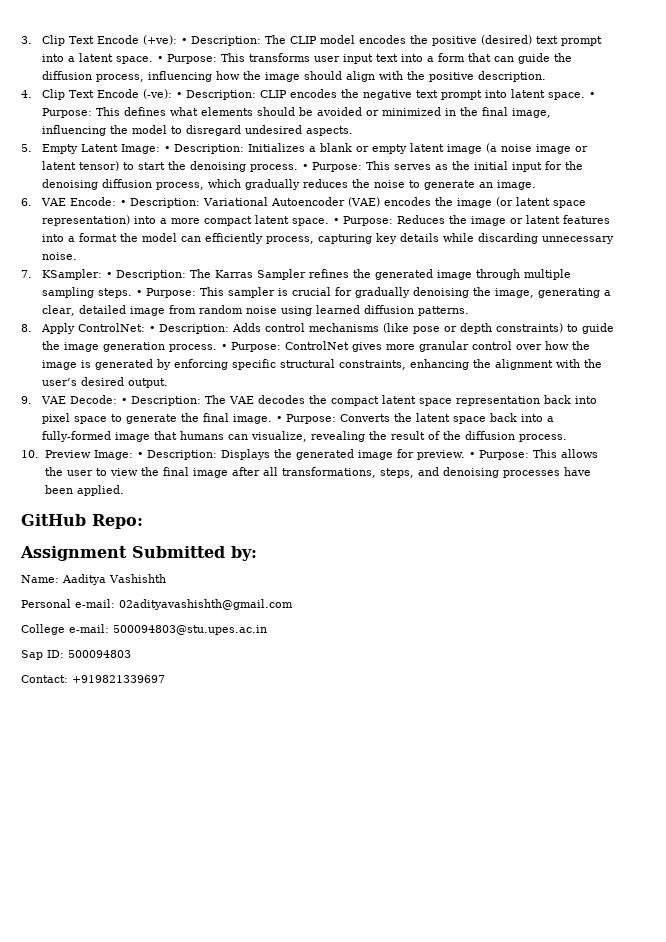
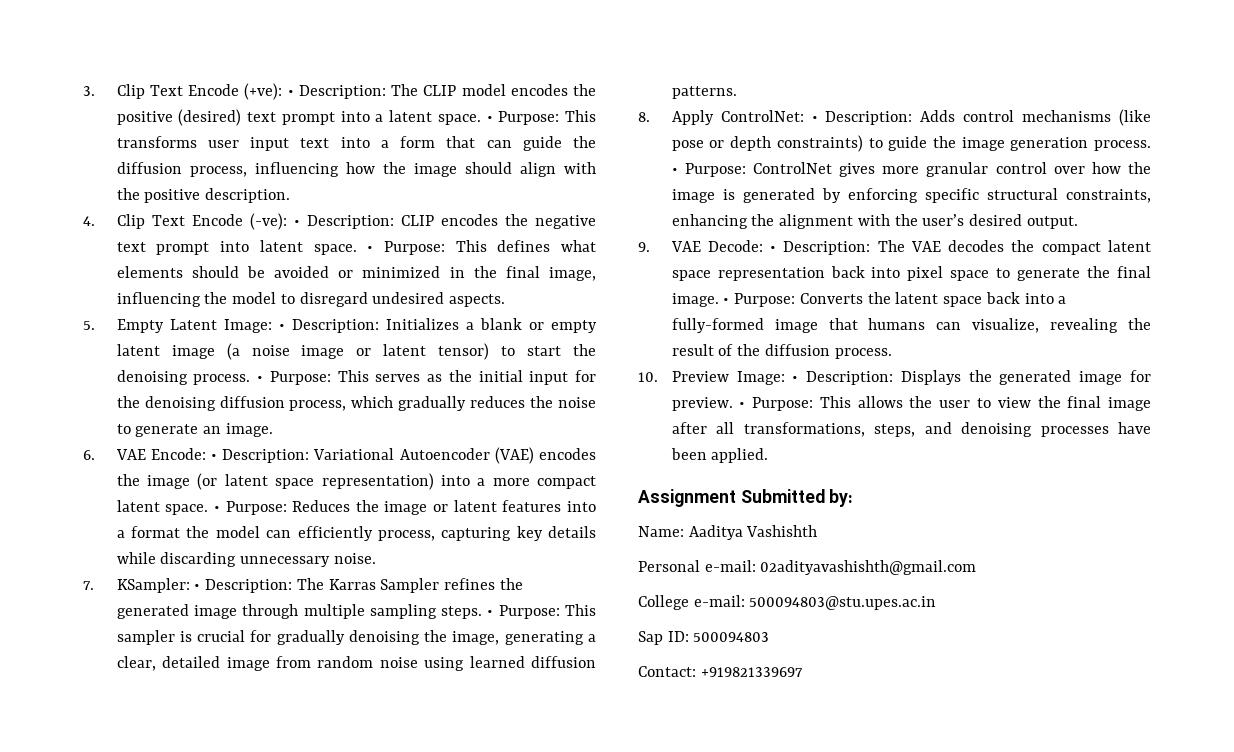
[21,514,143,529] // GitHub Repo: -> (769, 455) none

